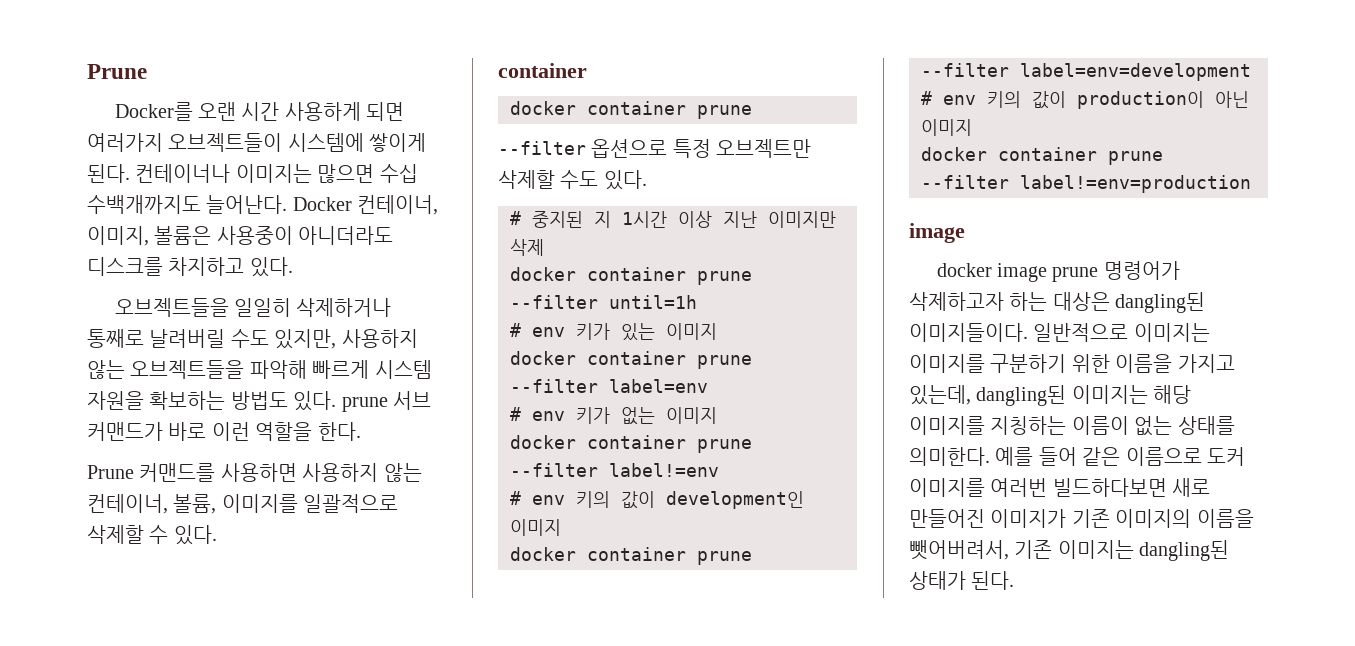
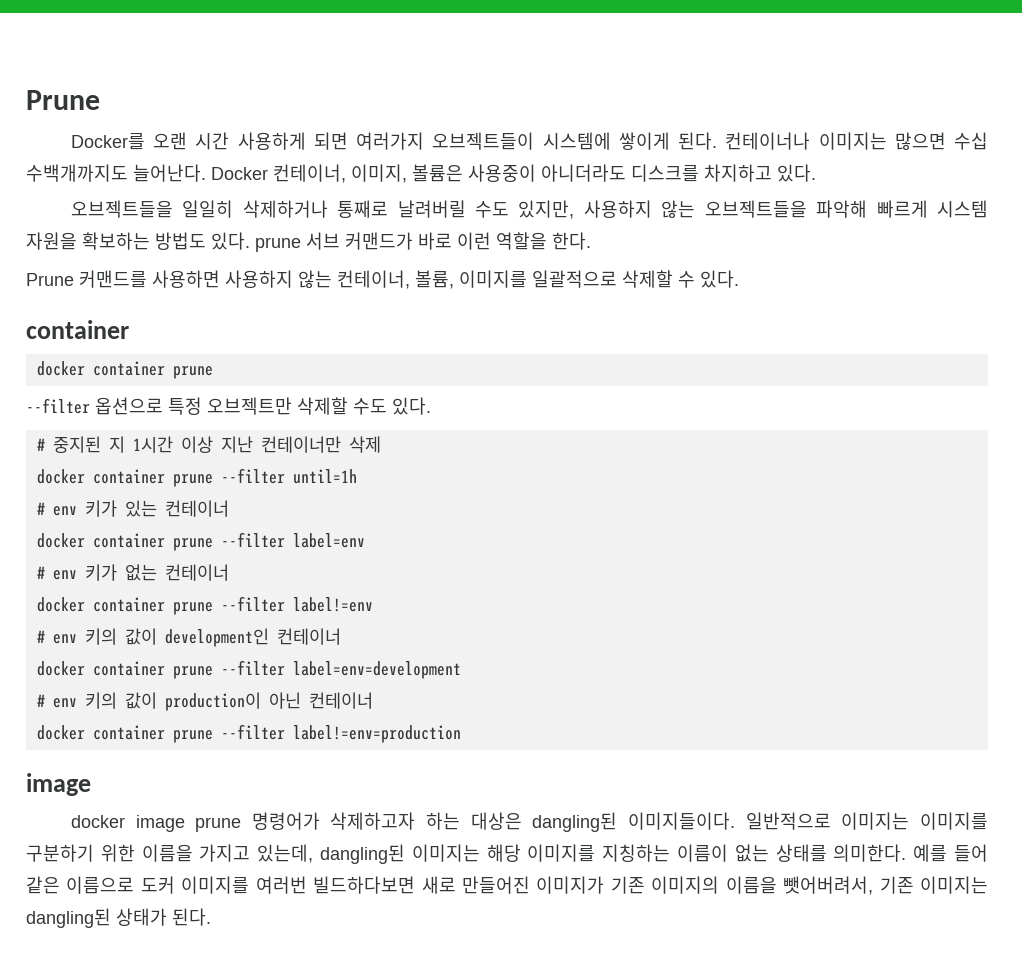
[768,211,836,228] 이미지만 -> [260,436,341,453] 컨테이너만
[666,323,717,340] 이미지 -> [164,500,229,517] 컨테이너
[666,407,717,424] 이미지 -> [164,564,229,581] 컨테이너
[510,519,561,536] 이미지 -> [276,628,341,645] 컨테이너
[921,119,972,136] 이미지 -> [308,692,373,709] 컨테이너

